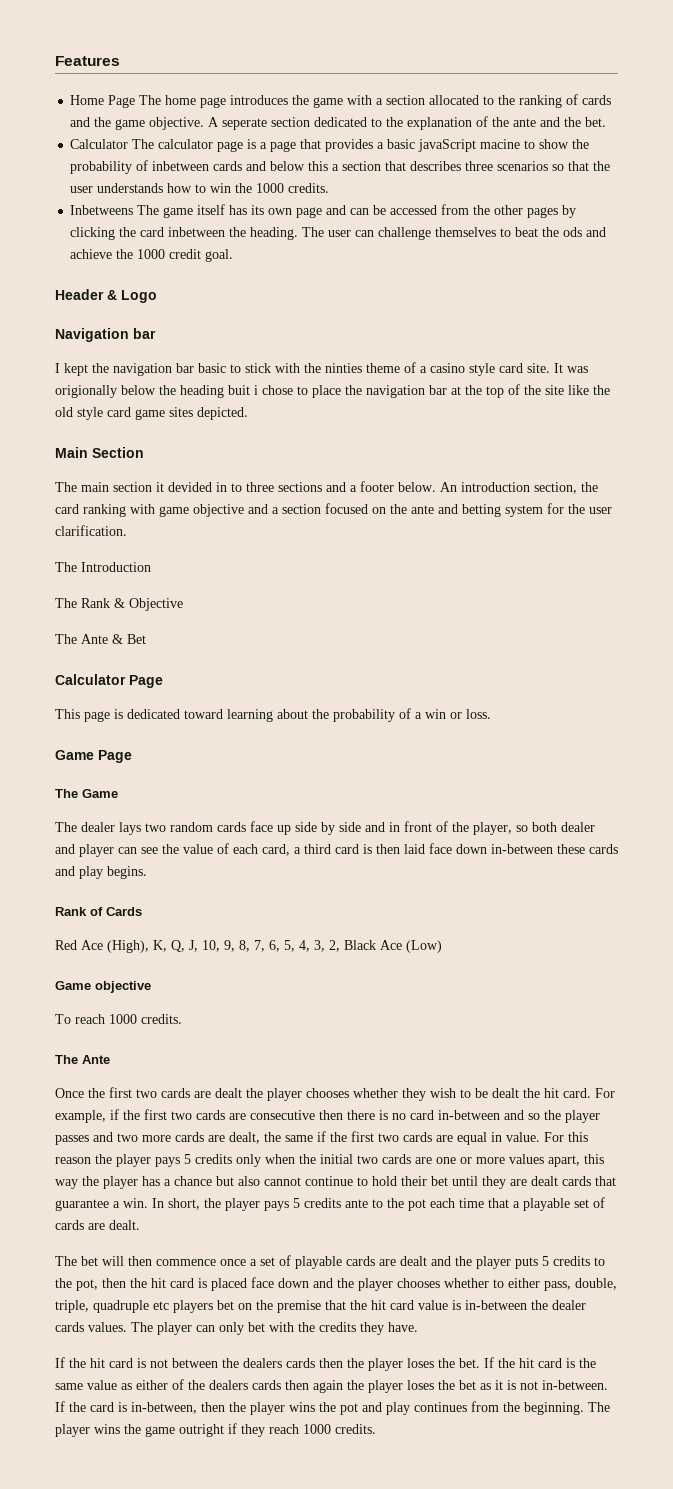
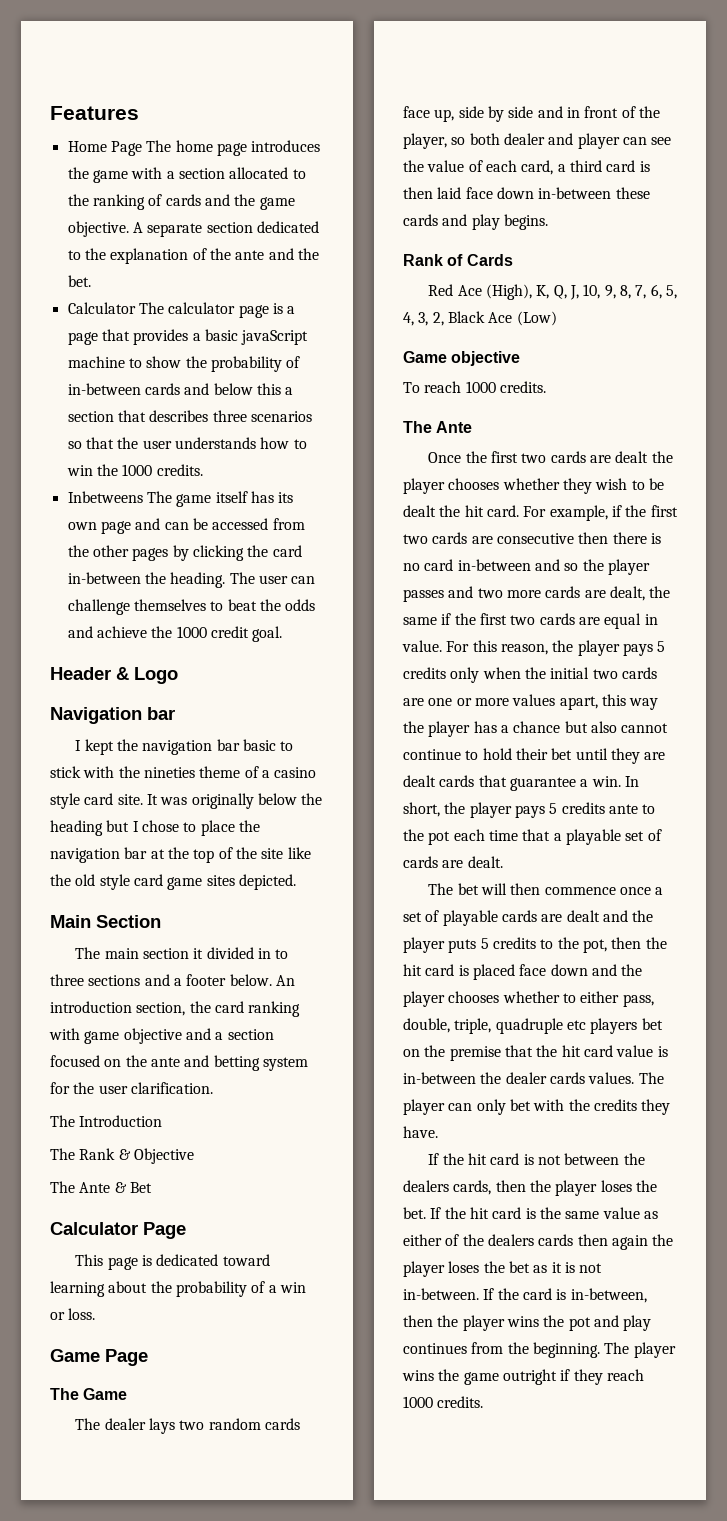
[222,118,268,130] seperate -> [147,223,203,237] separate
[480,139,521,149] macine -> [67,356,125,368] machine
[152,161,210,171] inbetween -> [67,383,141,395] in-between
[168,227,226,237] inbetween -> [67,572,141,584] in-between
[563,227,583,237] ods -> [285,599,316,611] odds
[325,363,362,373] ninties -> [143,767,195,778] nineties
[55,385,117,398] origionally -> [191,793,254,809] originally
[228,385,258,395] buit i -> [106,820,139,832] but I
[168,482,212,492] devided -> [206,947,254,959] divided
[277,825,291,835] up -> [434,109,455,122] up,
[55,1157,91,1164] reason -> [500,644,548,655] reason,
[286,1358,315,1368] cards -> [453,1180,492,1195] cards,

